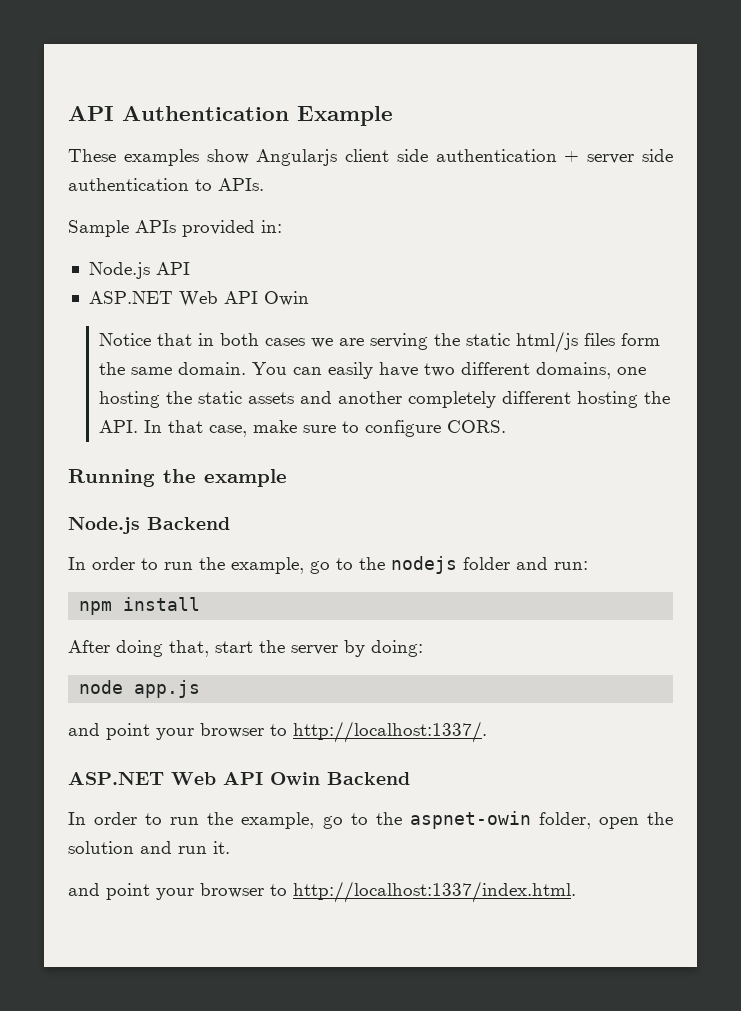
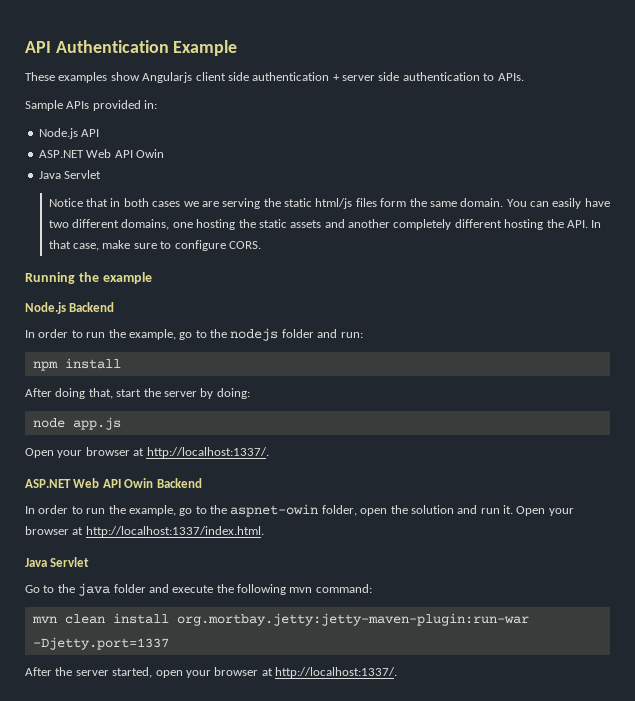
(309, 298) none -> [38,170,102,179] // Java Servlet
[68,723,287,740] and point your browser to -> [25,447,145,458] Open your browser at
[68,881,576,903] // and point your browser to http://localhost:1337/index.html. -> [516,506,574,516] [25,526,264,537] [25,557,90,567] [25,583,372,596] [31,613,529,626] [32,637,169,650] [25,667,397,678] Open your browser at http://localhost:1337/index.html. // Java Servlet // Go to the java folder and execute the following mvn command: // mvn clean install org.mortbay.jetty:jetty-maven-plugin:run-war -Djetty.port=1337 // After the server started, open your browser at http://localhost:1337/.

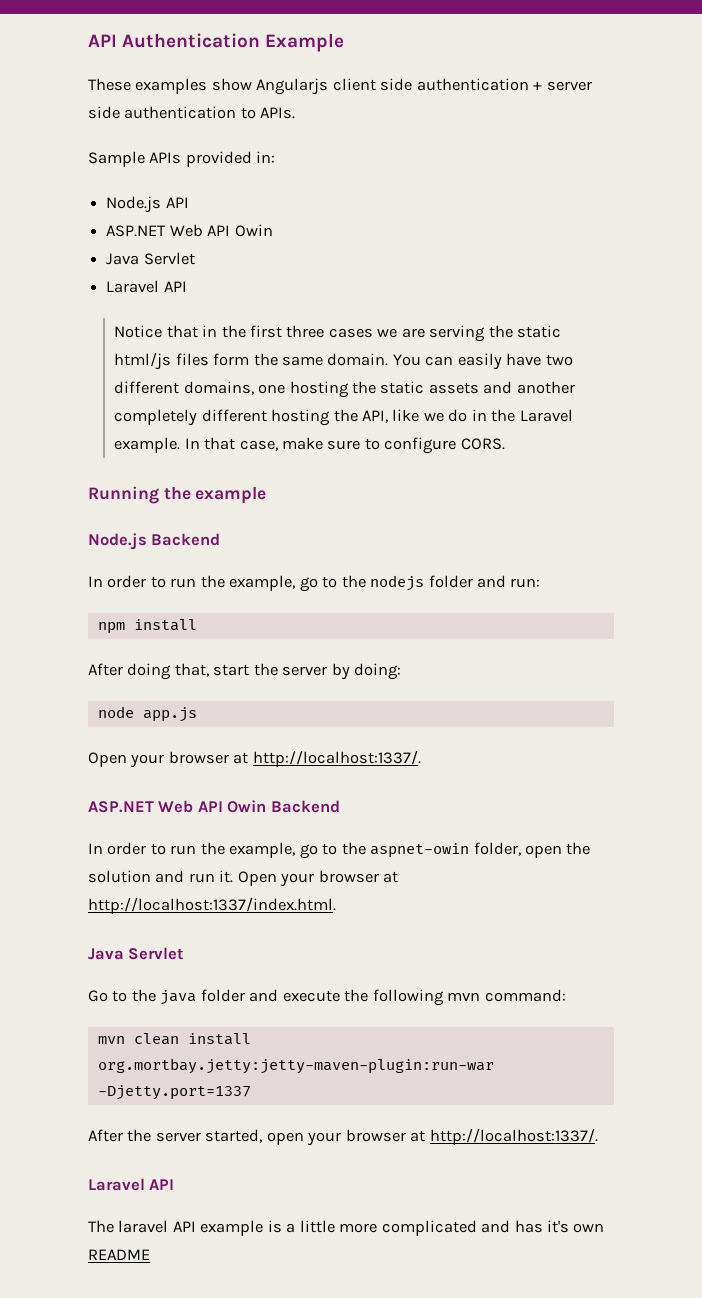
(102, 174) none -> [106,280,187,293] // Laravel API
[123,198,149,207] both -> [221,325,325,338] the first three
[566,220,588,228] API. -> [361,409,573,423] [114,437,181,453] API, like we do in the Laravel example.
(397, 672) none -> [88,1178,175,1191] [88,1220,605,1236] [88,1249,150,1260] // Laravel API // The laravel API example is a little more complicated and has it's own README

